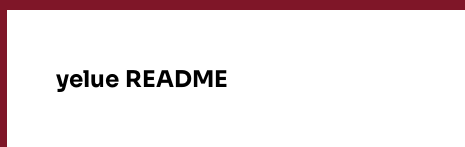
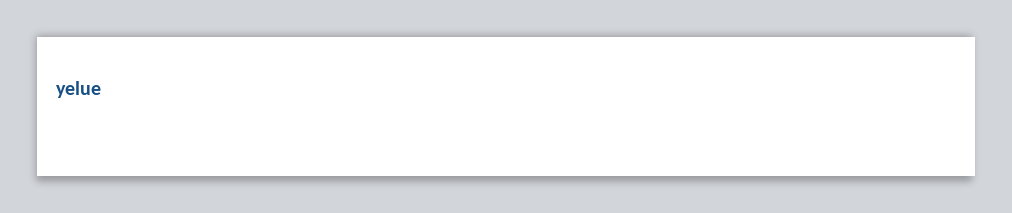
[125,70,229,88] README -> (101, 89) none

